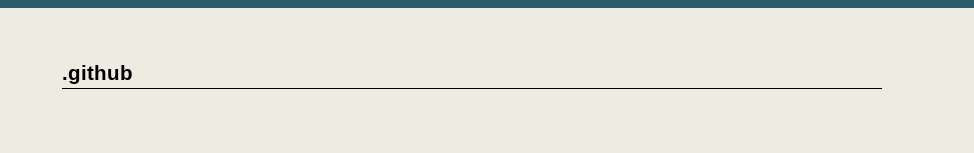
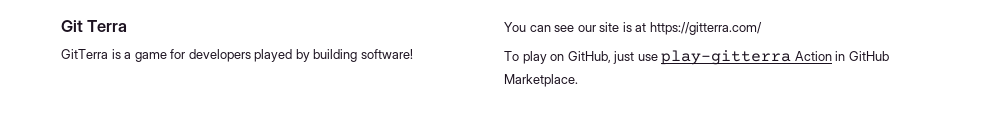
[62,65,133,84] .github -> [61,20,128,32] [61,49,413,62] [504,22,762,35] [504,50,889,65] [504,74,578,87] Git Terra // GitTerra is a game for developers played by building software! // You can see our site is at https://gitterra.com/ // To play on GitHub, just use play-gitterra Action in GitHub Marketplace.

